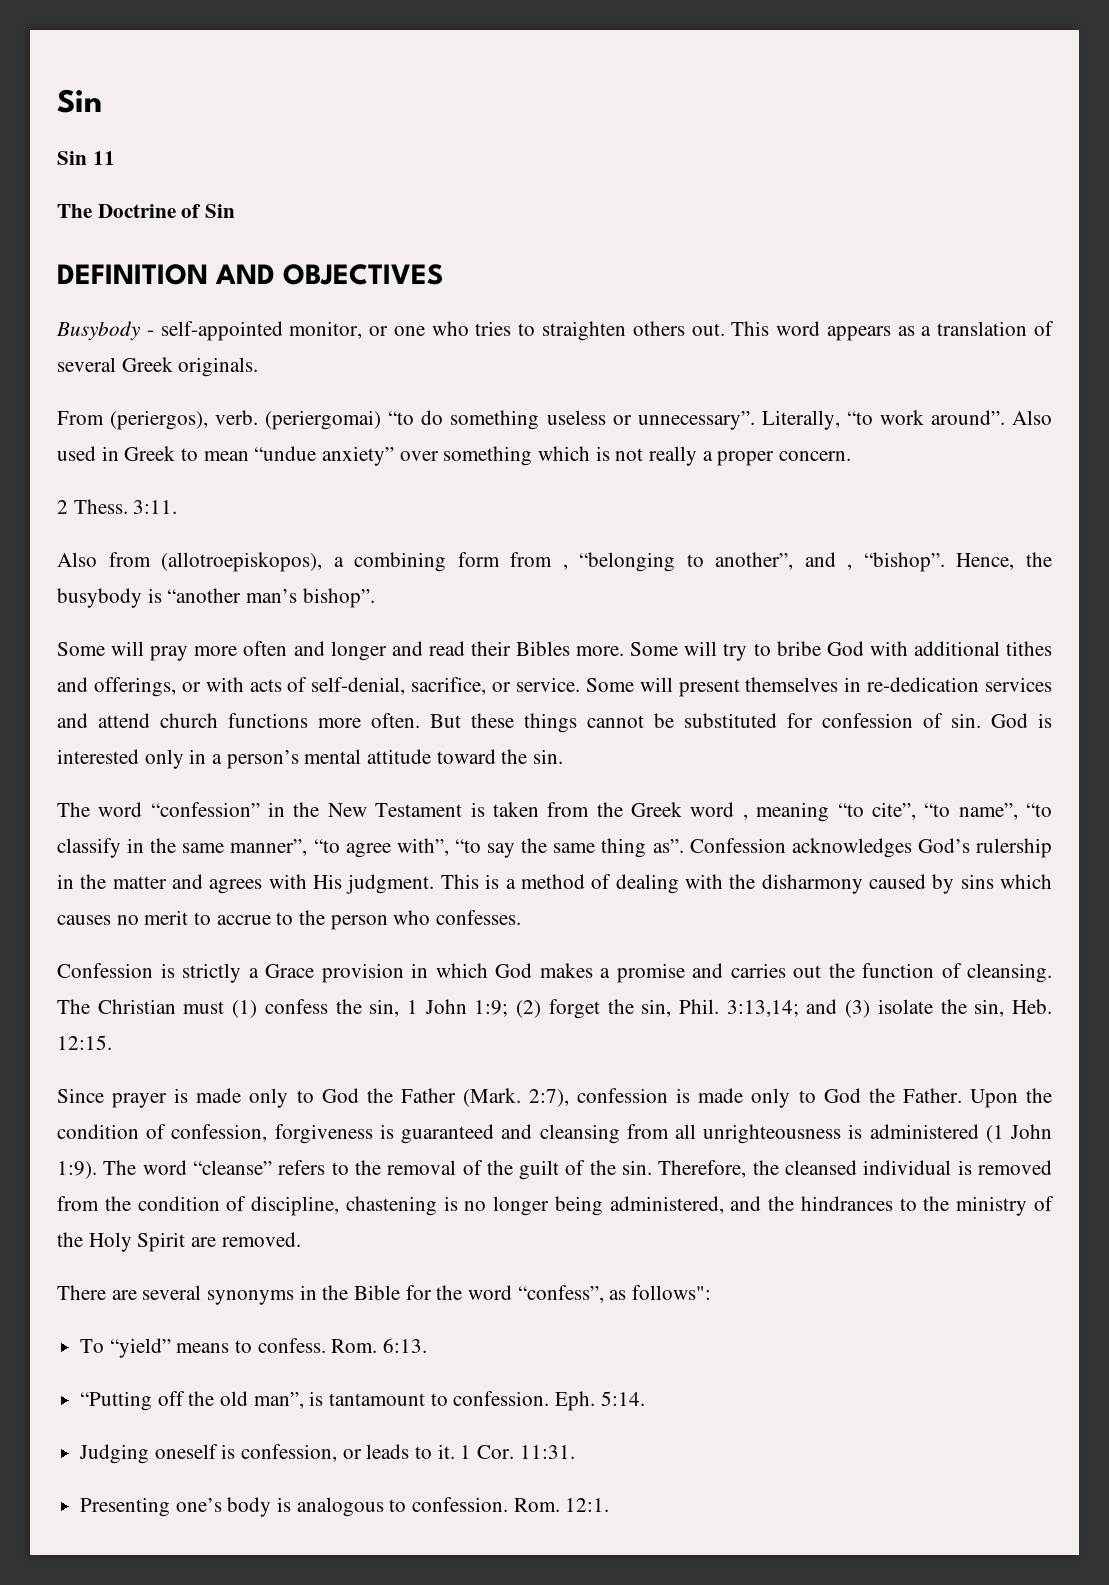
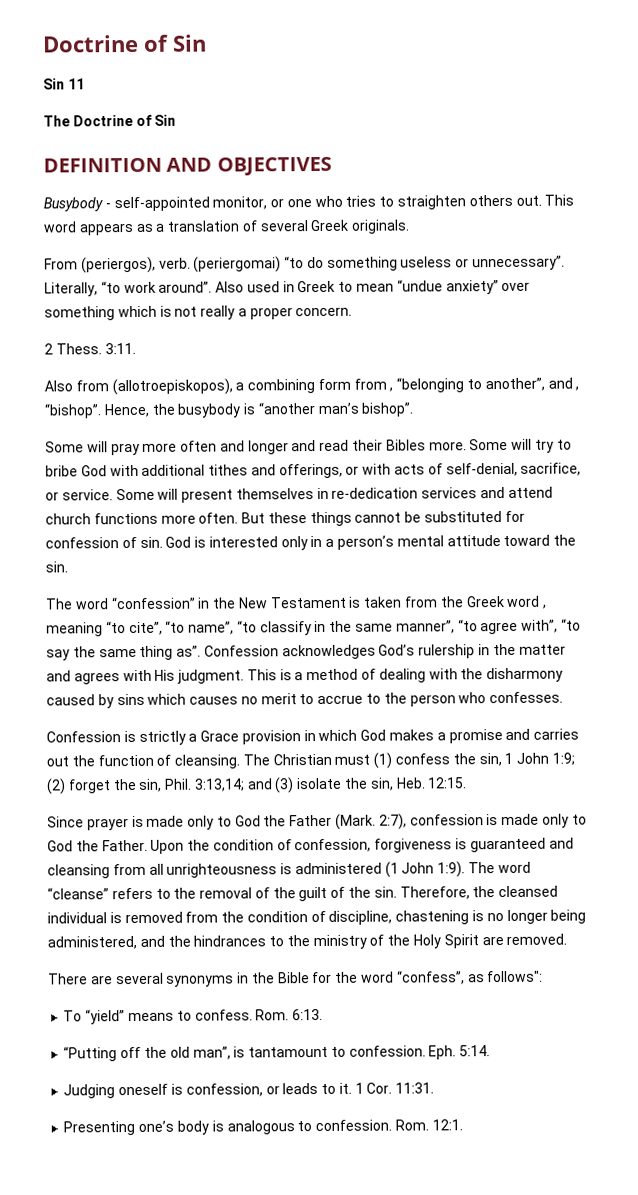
(57, 101) none -> [42,34,169,53] Doctrine of

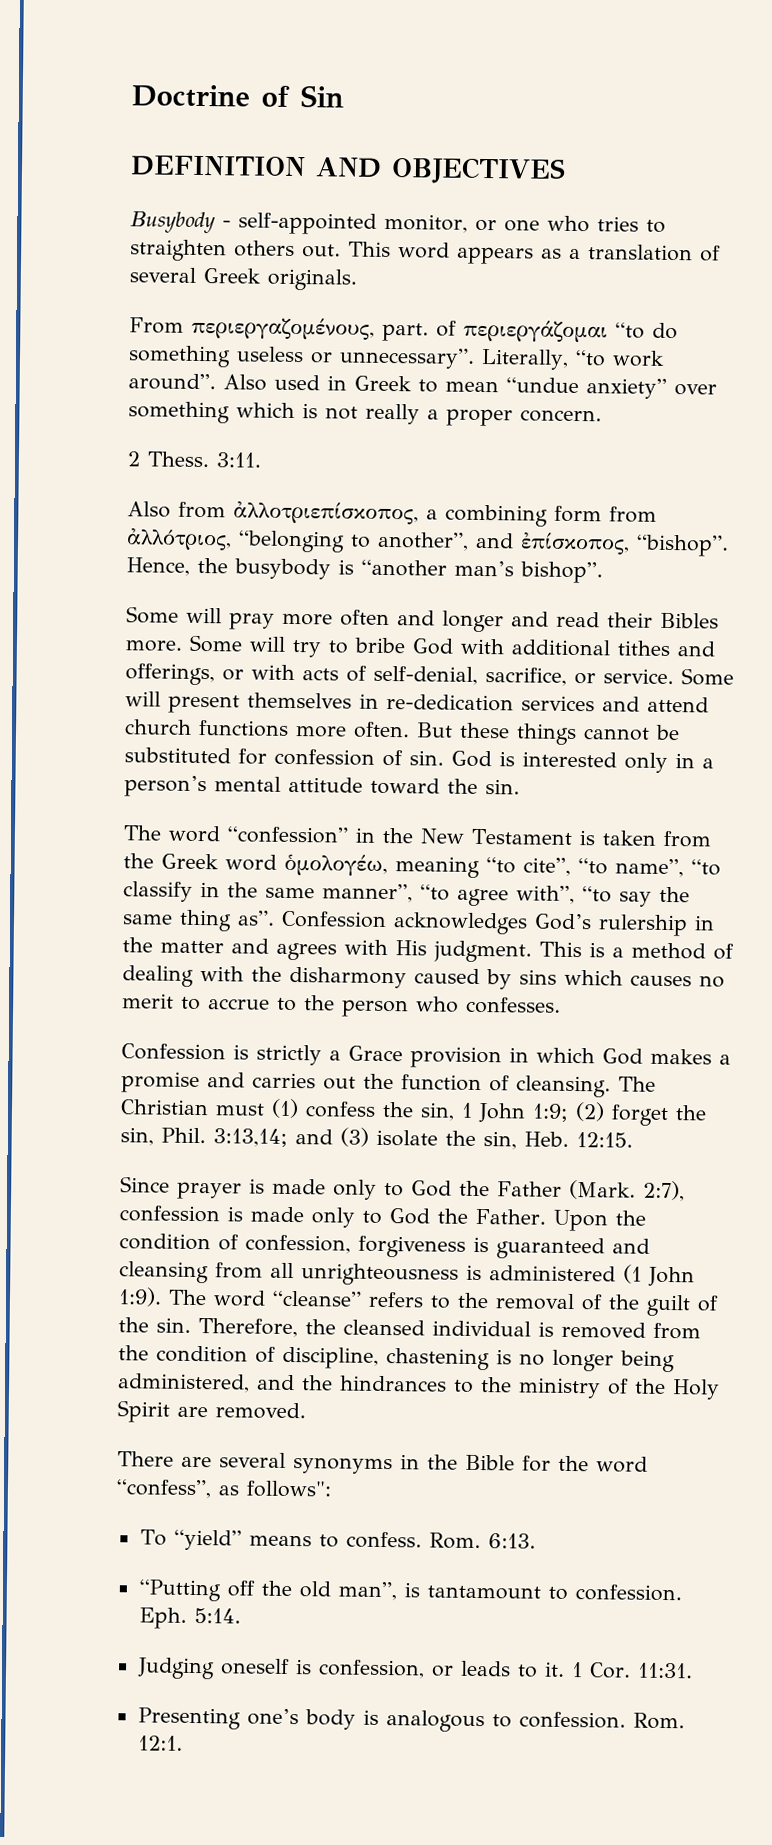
[42,34,207,53] [43,78,85,90] [43,114,177,127] Doctrine of Sin // Sin 11 // The Doctrine of Sin -> [131,84,344,108] Doctrine of Sin
[80,256,282,274] (periergos), verb. (periergomai) -> [191,316,608,343] περιεργαζομένους, part. of περιεργάζομαι
[111,378,233,396] (allotroepiskopos), -> [233,501,419,525] ἀλλοτριεπίσκοπος,
[389,387,394,392] , -> [126,528,232,551] ἀλλότριος,
[575,386,580,391] , -> [520,532,630,555] ἐπίσκοπος,
[543,604,548,609] , -> [284,853,388,877] ὁμολογέω,

